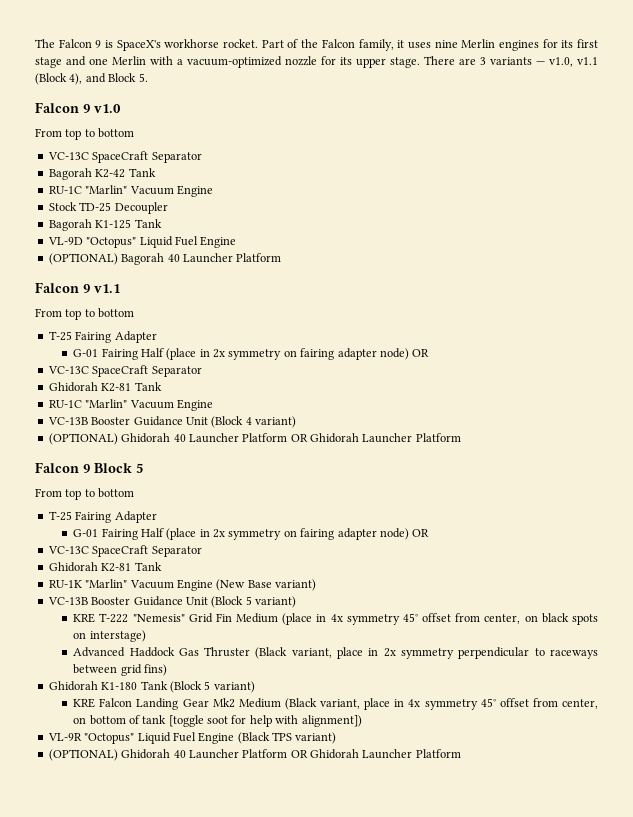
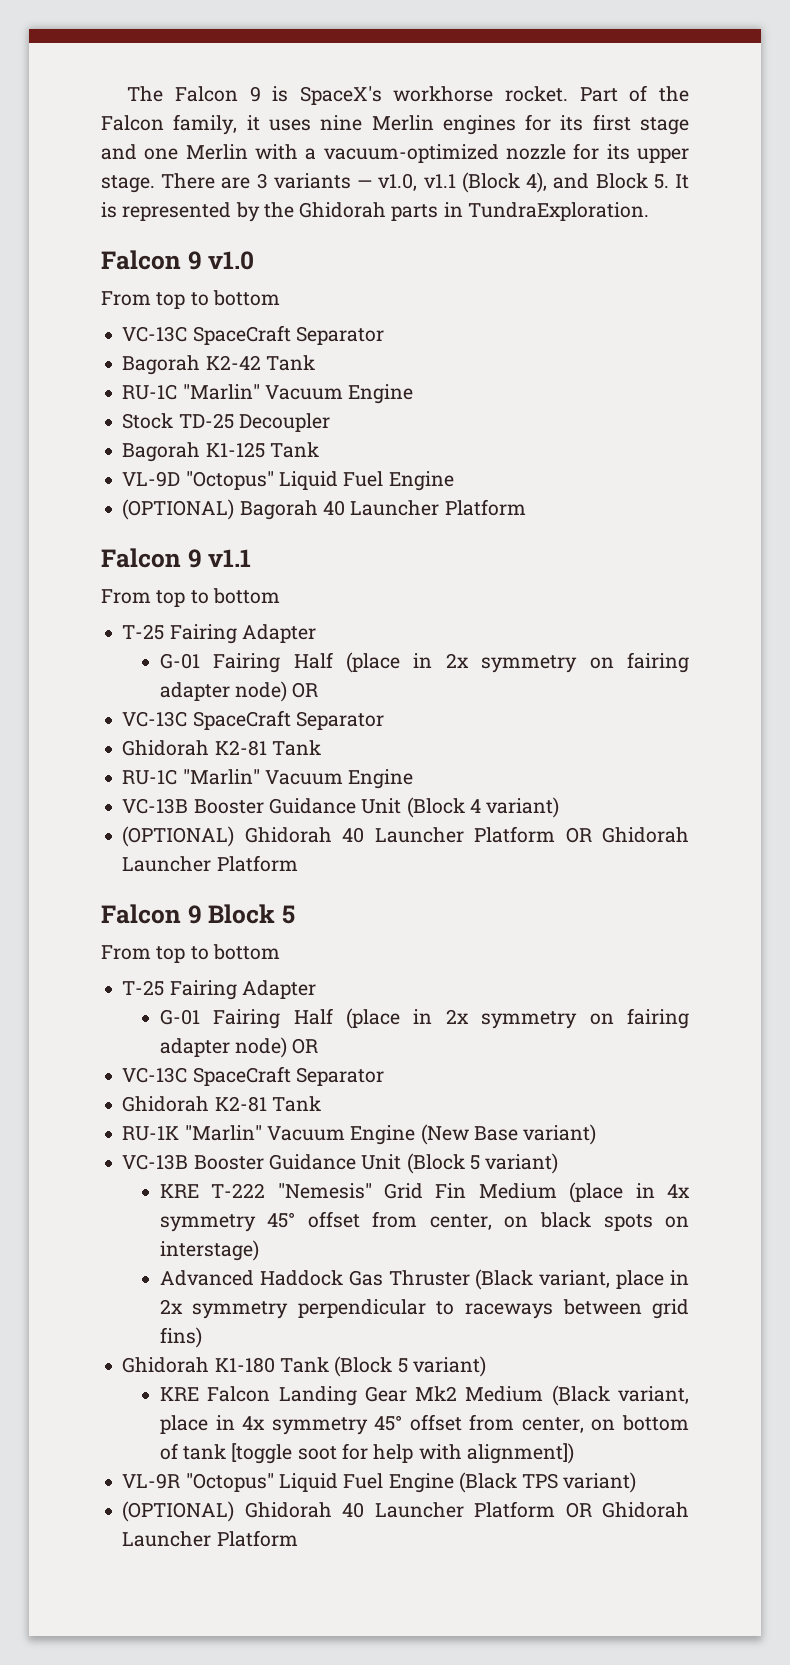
(148, 77) none -> [675,174,689,189] [101,202,649,222] It is represented by the Ghidorah parts in TundraExploration.

